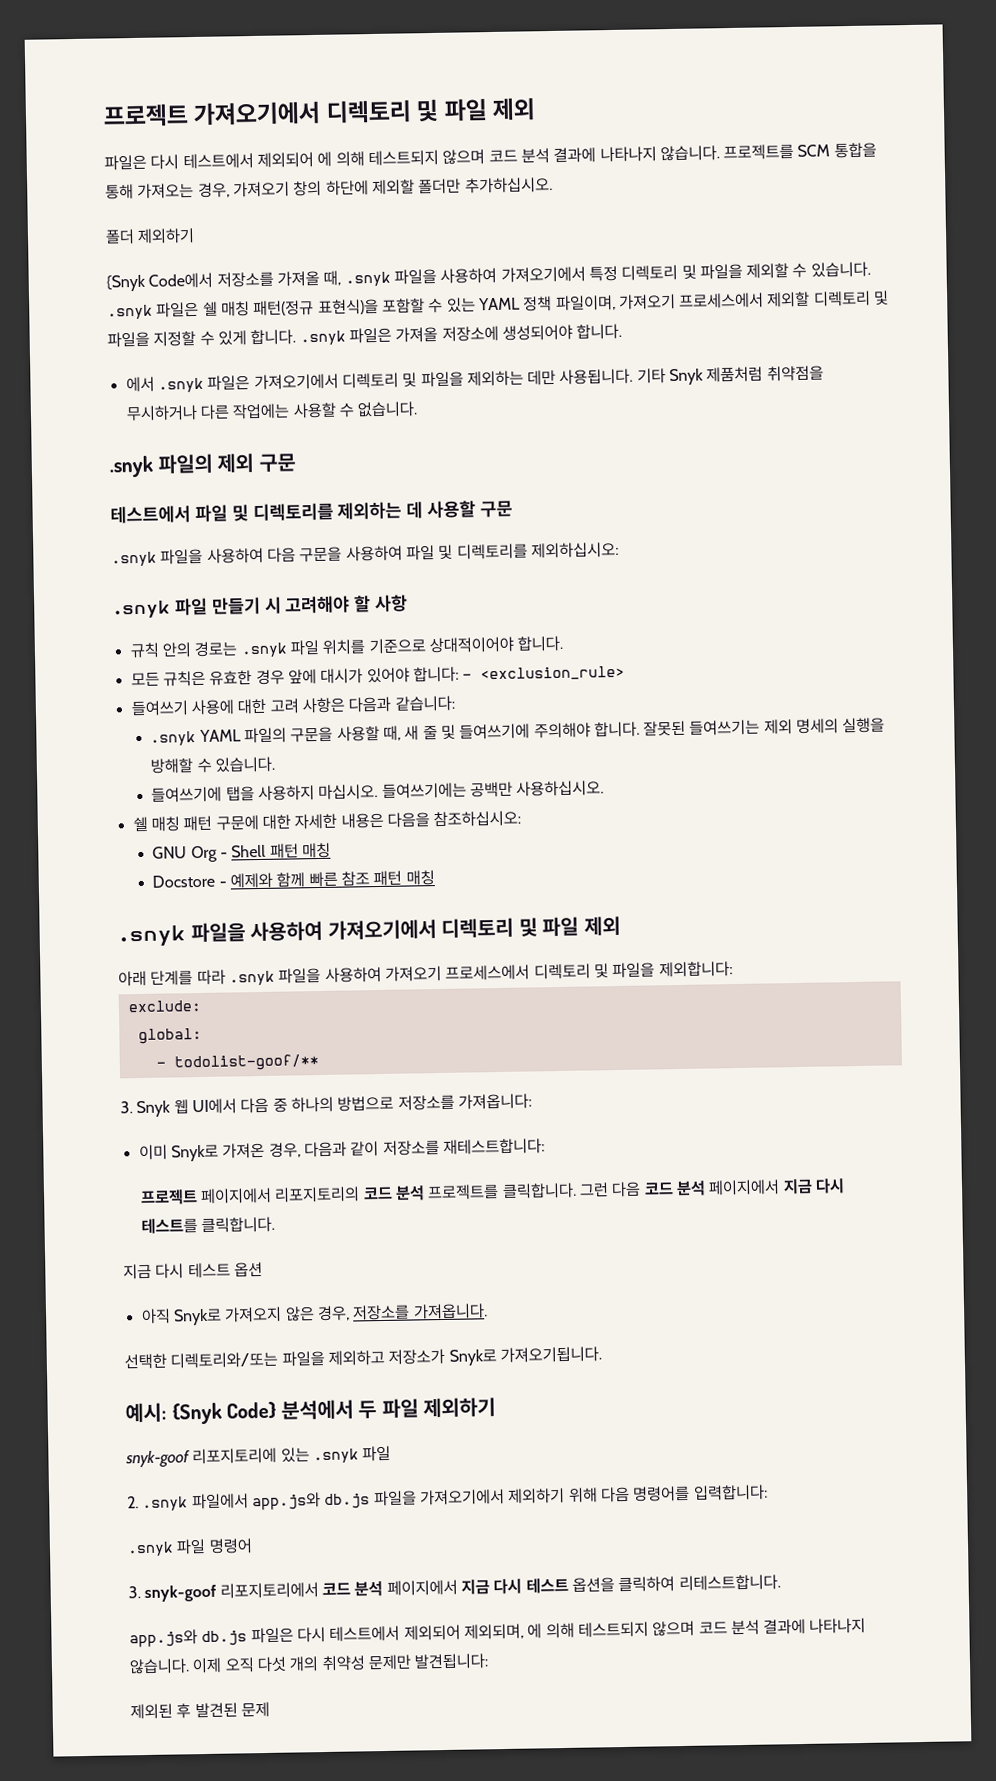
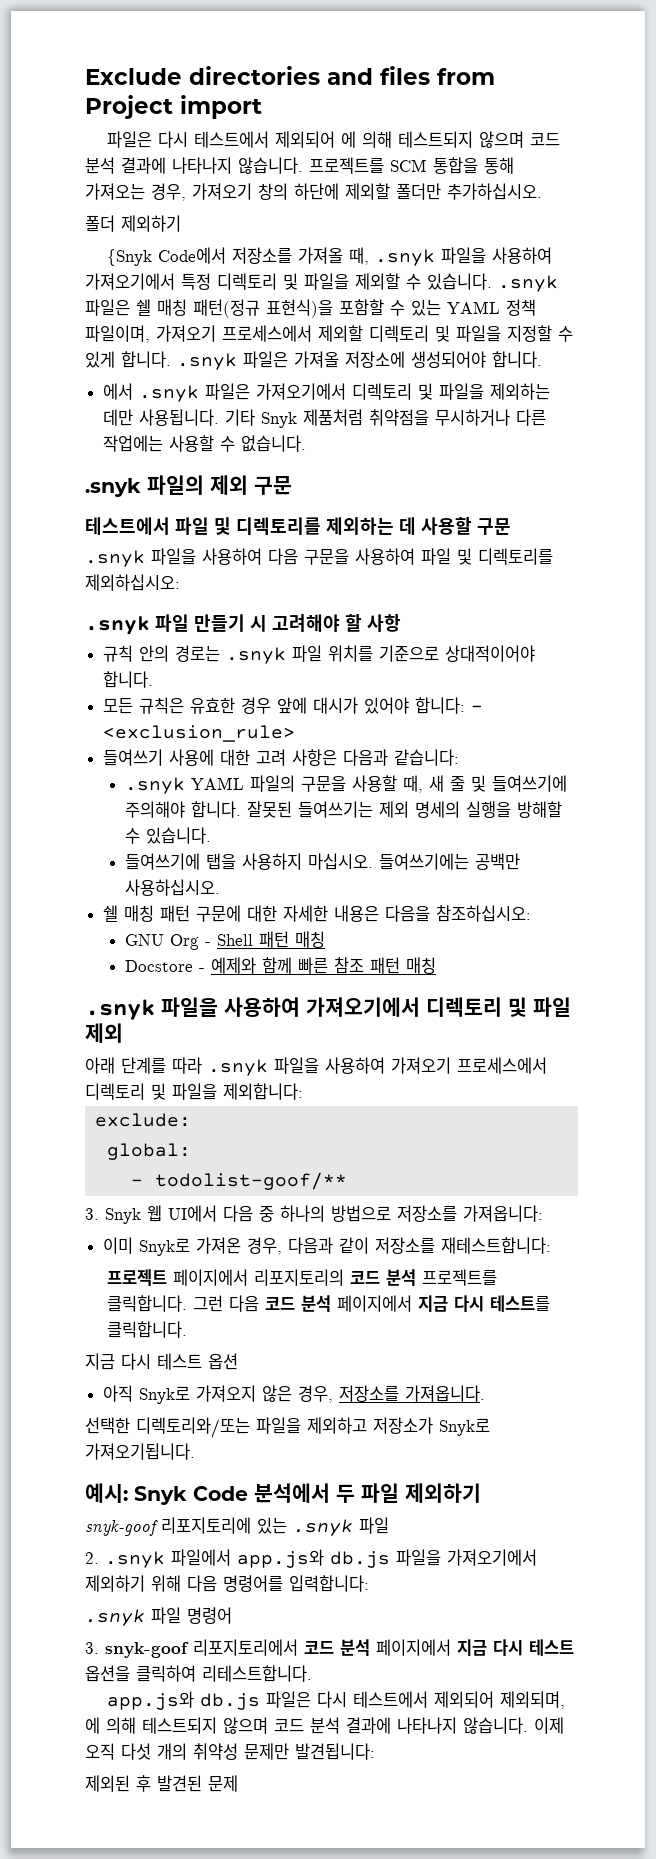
[103,97,537,128] 프로젝트 가져오기에서 디렉토리 및 파일 제외 -> [85,66,495,85] [85,95,262,119] Exclude directories and files from Project import
[171,1401,277,1425] {Snyk Code} -> [134,1486,248,1505] Snyk Code

